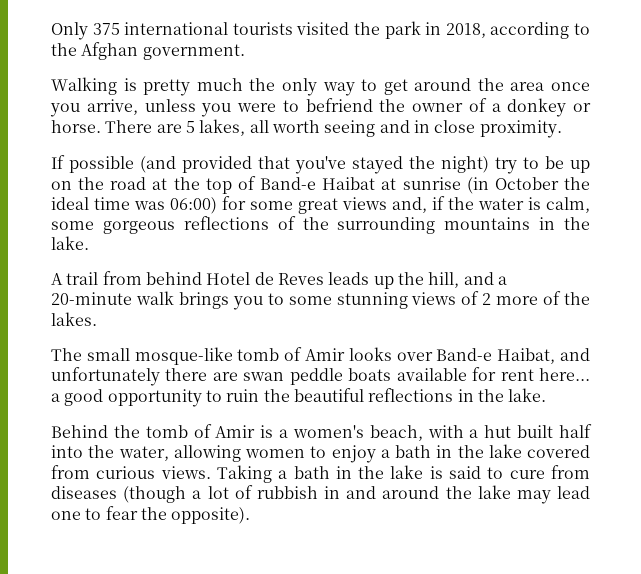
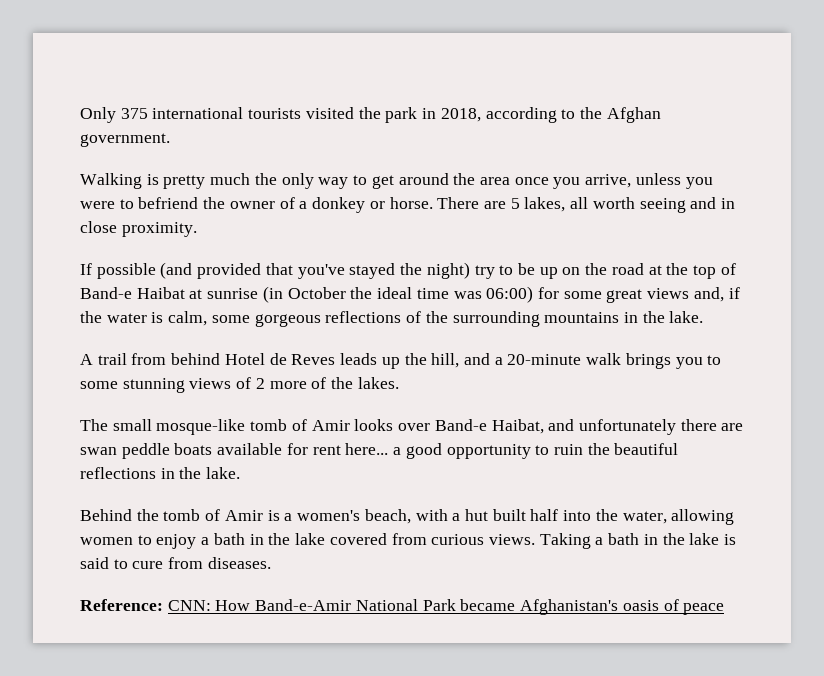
[51,485,590,504] [51,506,251,524] diseases (though a lot of rubbish in and around the lake may lead one to fear the opposite). -> [207,557,271,569] [80,599,725,615] diseases. // Reference: CNN: How Band-e-Amir National Park became Afghanistan's oasis of peace

